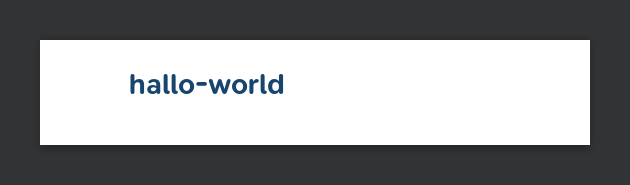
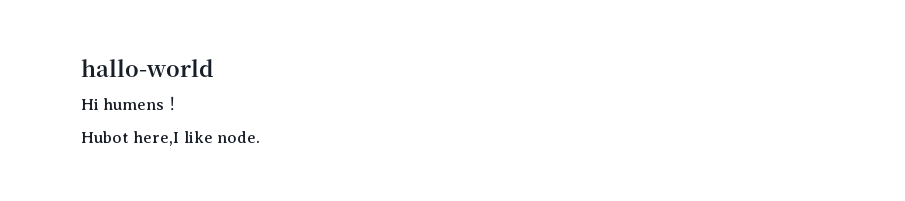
(285, 84) none -> [81,96,182,111] [81,131,261,146] // Hi humens！ // Hubot here,I like node.

